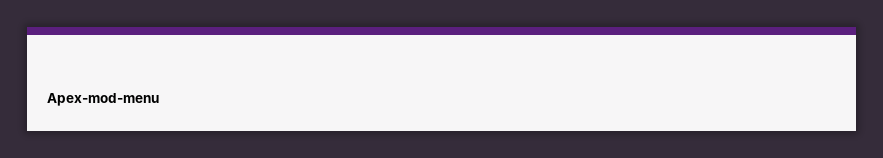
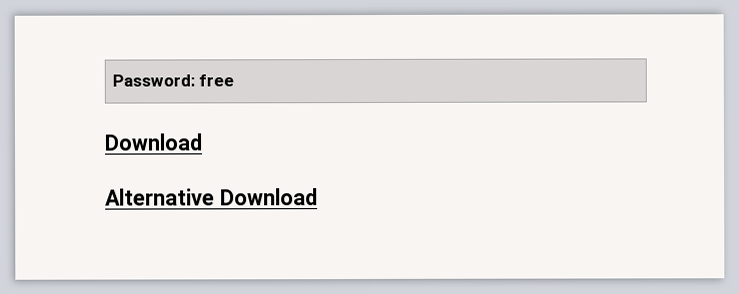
[47,93,159,106] Apex-mod-menu -> [111,74,235,87] [104,133,203,151] [105,188,318,206] Password: free // Download // Alternative Download

